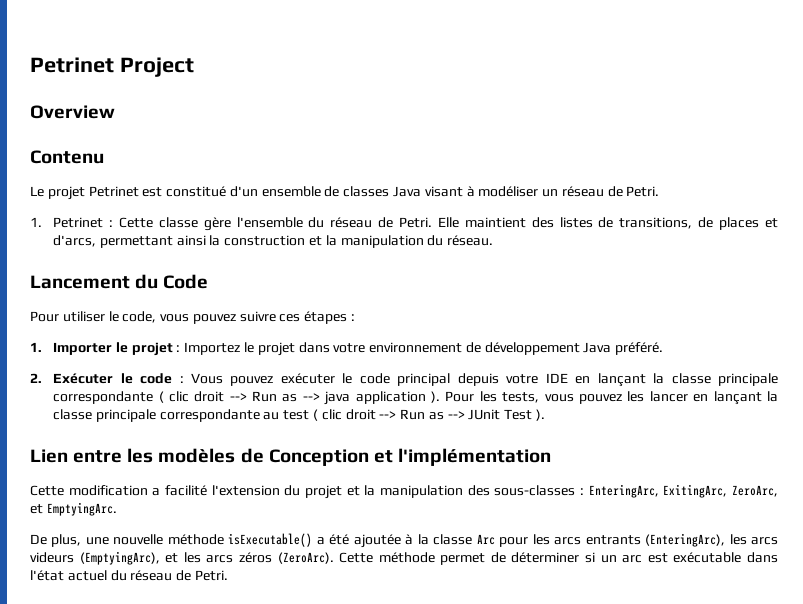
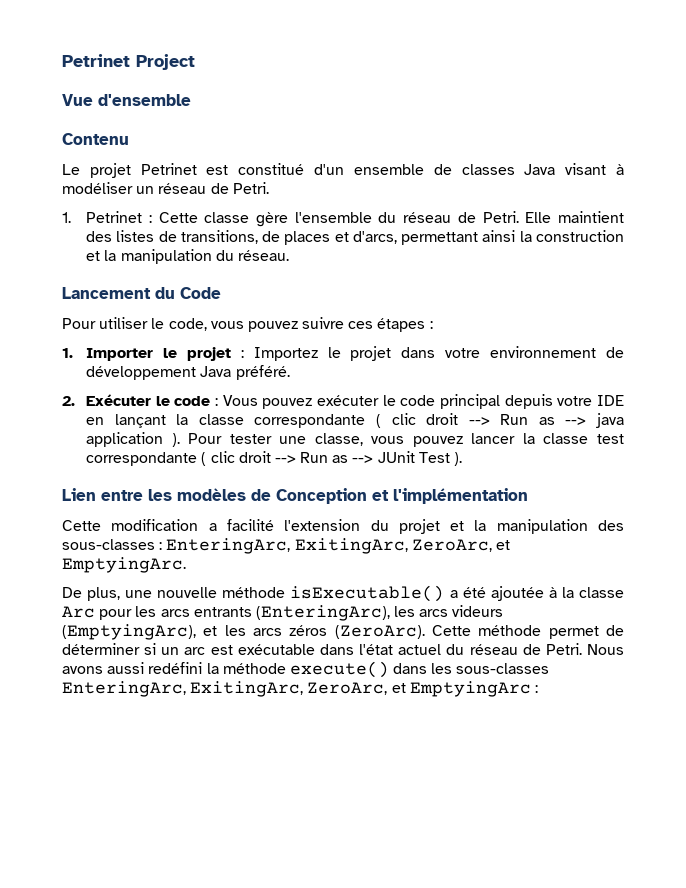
[30,105,115,119] Overview -> [62,94,191,106] Vue d'ensemble
[717,373,778,386] principale -> (244, 419) none
[479,391,779,405] [53,409,310,422] les tests, vous pouvez les lancer en lançant la classe principale correspondante au test -> [229,433,624,447] [86,452,198,466] tester une classe, vous pouvez lancer la classe test correspondante
(228, 575) none -> [587,644,624,655] [62,661,550,678] [62,681,538,697] Nous avons aussi redéfini la méthode execute() dans les sous-classes EnteringArc, ExitingArc, ZeroArc, et EmptyingArc :

